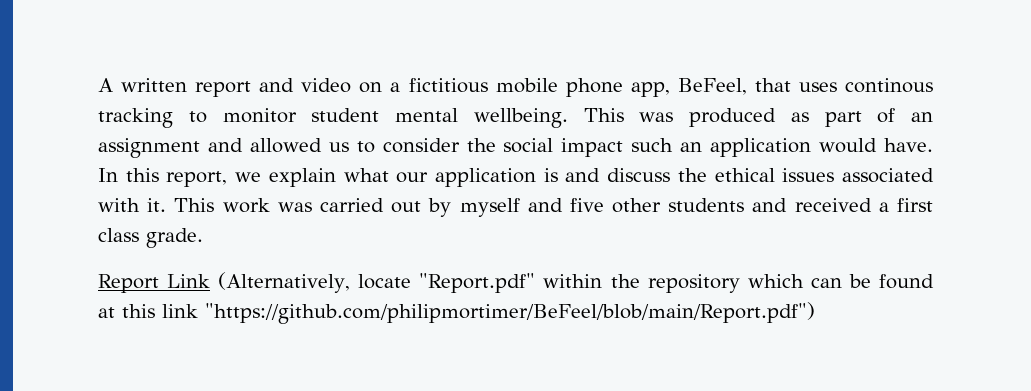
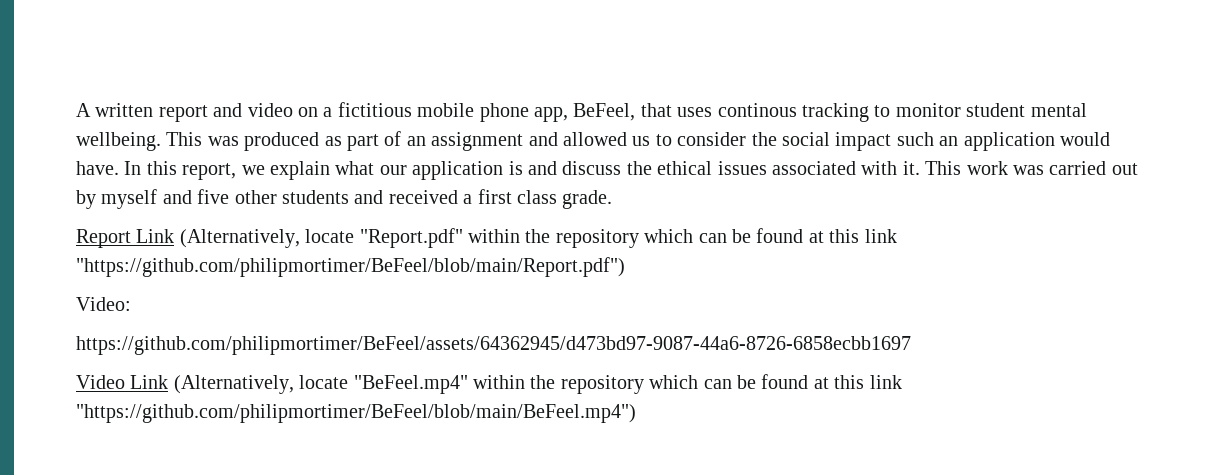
(815, 313) none -> [76,297,131,311] [76,336,911,355] [76,374,902,394] [76,404,636,423] // Video: // https://github.com/philipmortimer/BeFeel/assets/64362945/d473bd97-9087-44a6-8726-6858ecbb1697 // Video Link (Alternatively, locate "BeFeel.mp4" within the repository which can be found at this link "https://github.com/philipmortimer/BeFeel/blob/main/BeFeel.mp4")

